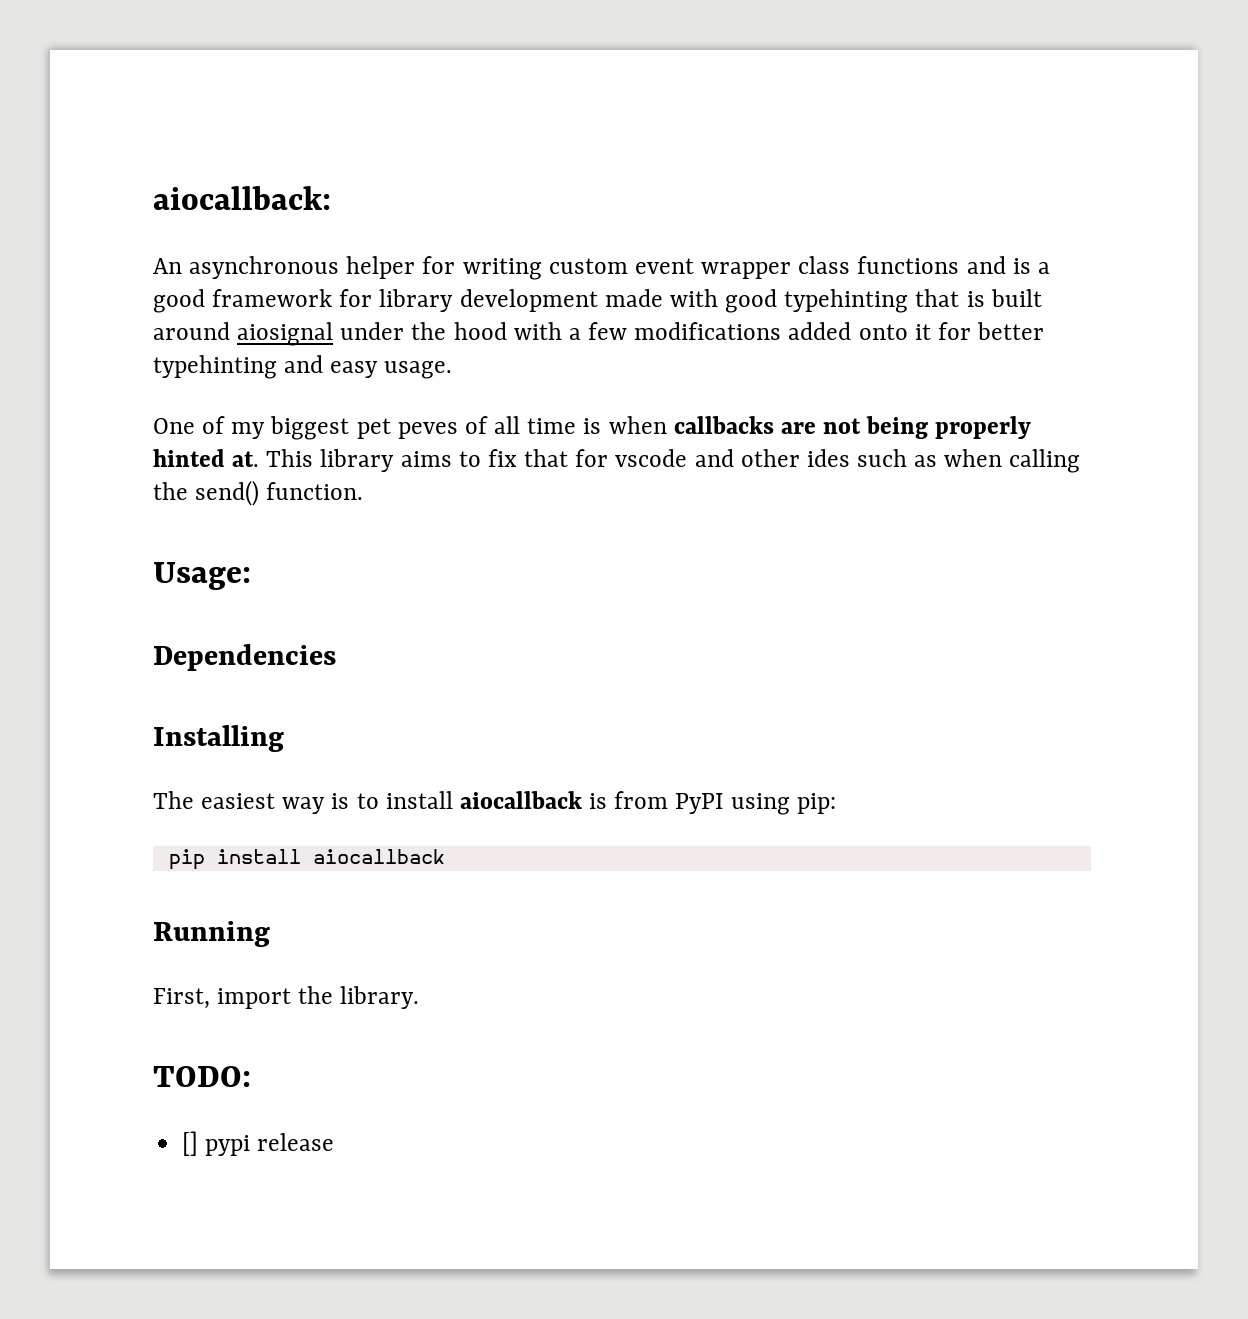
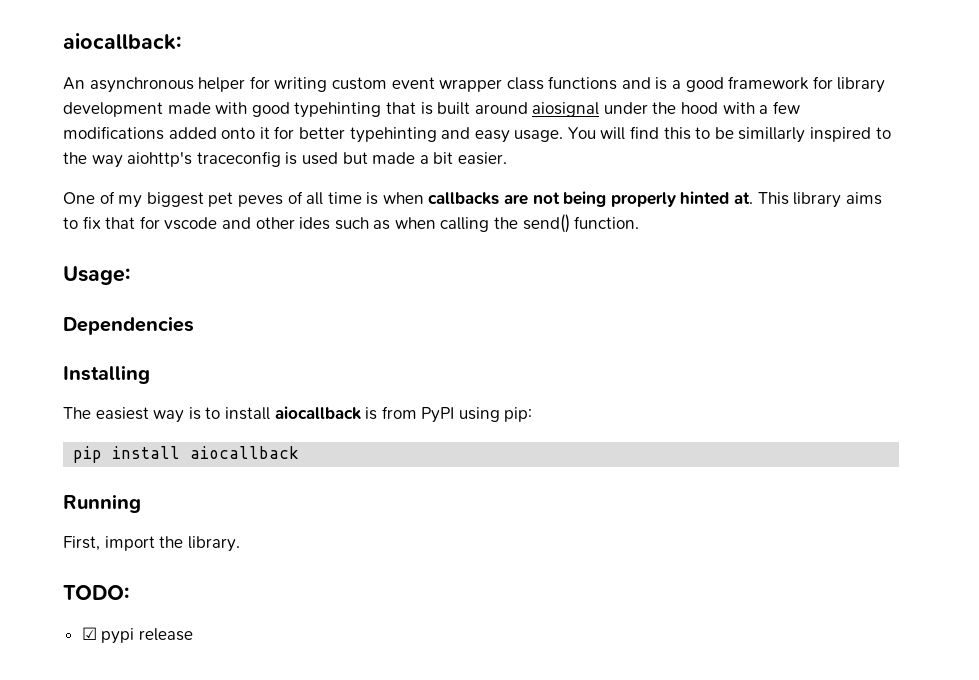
(453, 370) none -> [567,126,891,143] [63,151,507,168] You will find this to be simillarly inspired to the way aiohttp's traceconfig is used but made a bit easier.
[182,1131,199,1156] [] -> [81,627,97,640] ☑

